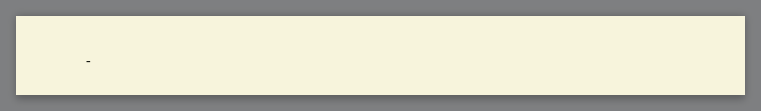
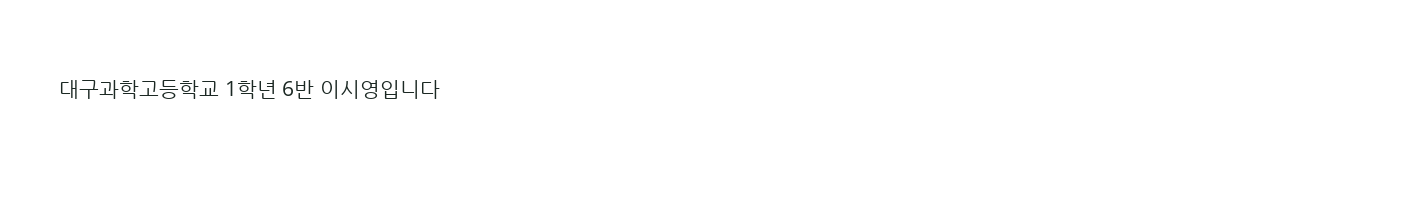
[86,61,91,65] - -> [59,80,441,99] 대구과학고등학교 1학년 6반 이시영입니다

